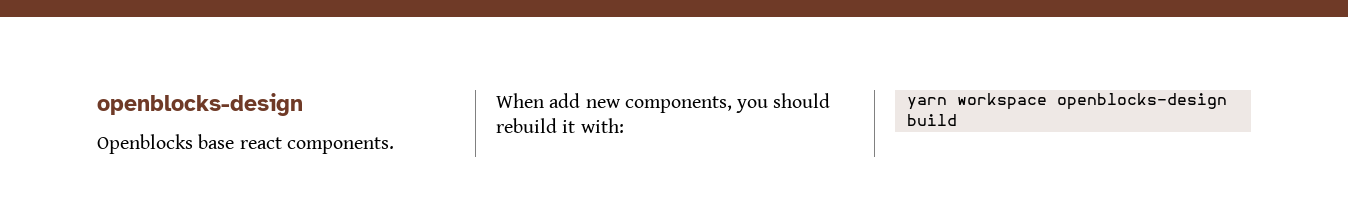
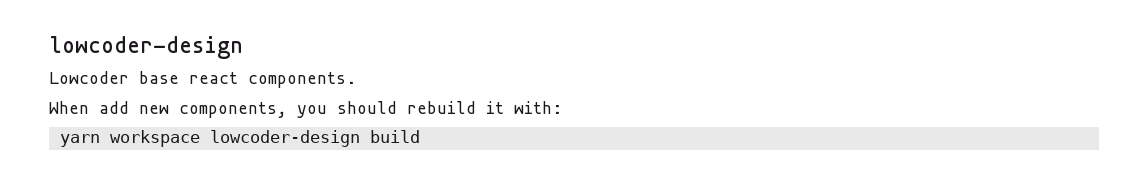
[97,93,303,116] [97,134,193,154] openblocks-design // Openblocks -> [49,36,243,59] [49,71,129,84] lowcoder-design // Lowcoder
[1056,93,1227,110] openblocks-design -> [209,130,360,147] lowcoder-design

